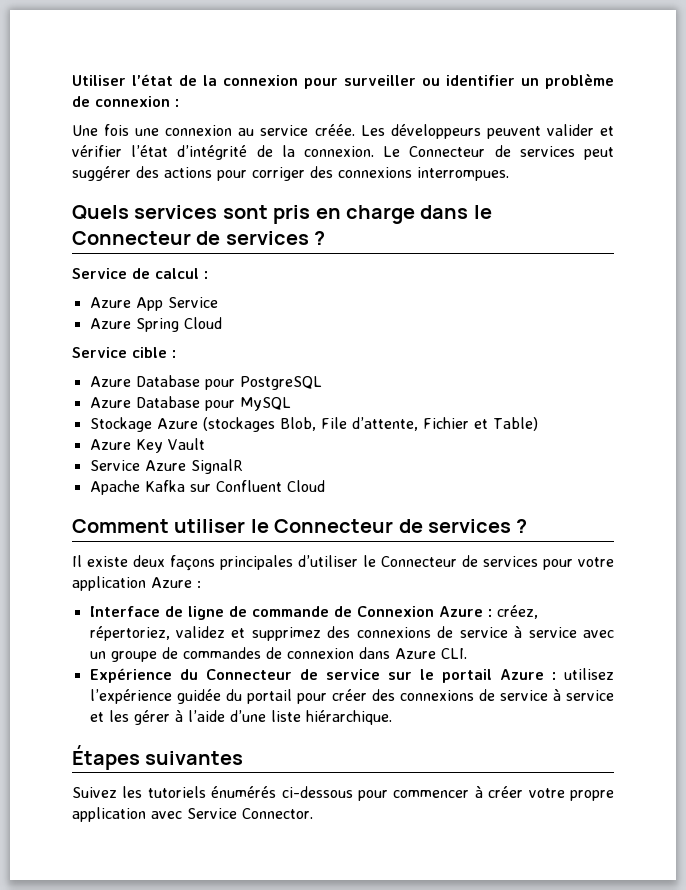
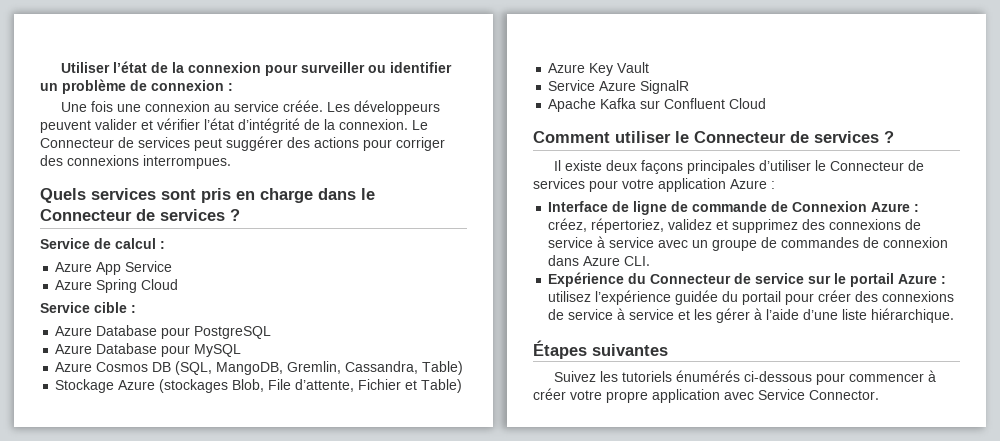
(291, 404) none -> [55,361,464,375] // Azure Cosmos DB (SQL, MangoDB, Gremlin, Cassandra, Table)

